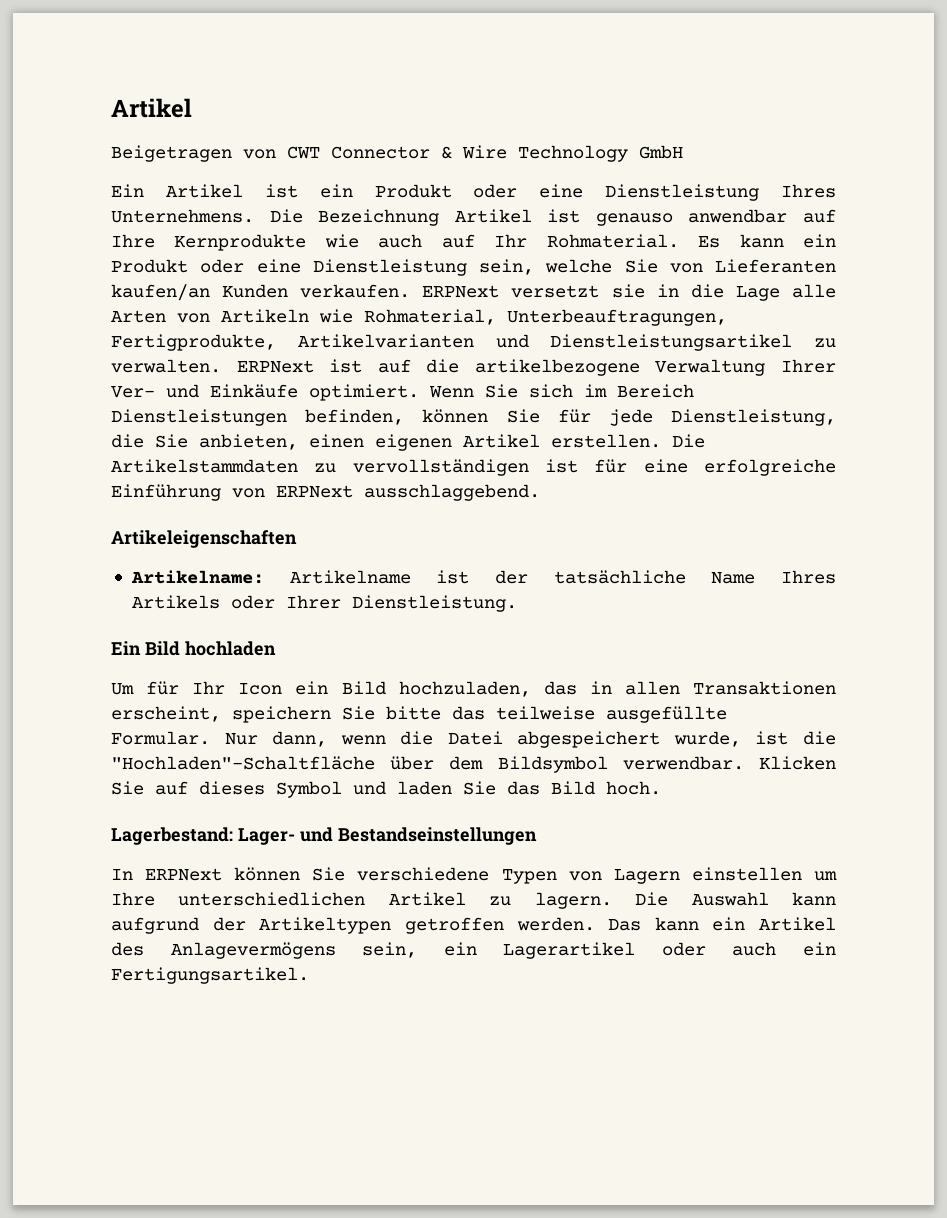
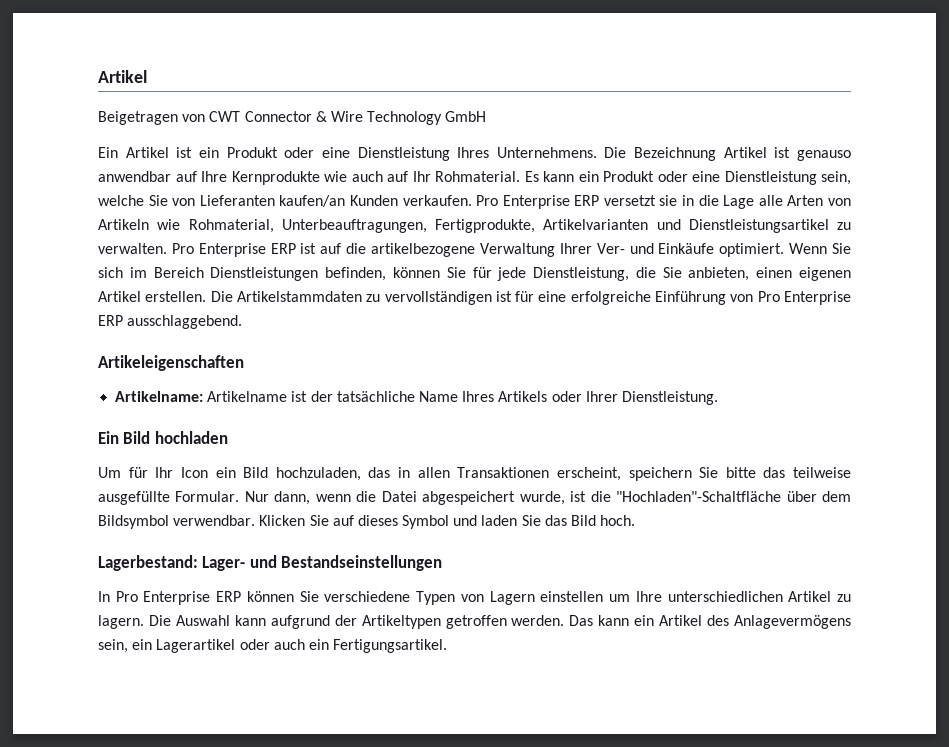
[422,285,500,298] ERPNext -> [476,195,600,209] Pro Enterprise ERP
[236,360,314,373] ERPNext -> [171,243,296,257] Pro Enterprise ERP
[276,485,353,498] ERPNext -> [757,291,851,305] [98,315,123,326] Pro Enterprise ERP
[145,868,223,881] ERPNext -> [115,591,242,605] Pro Enterprise ERP

